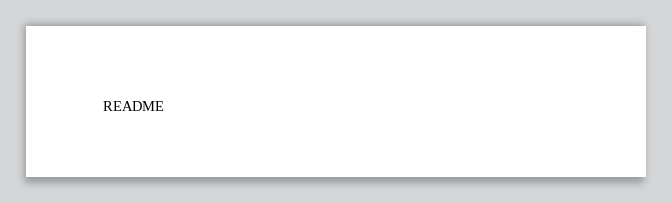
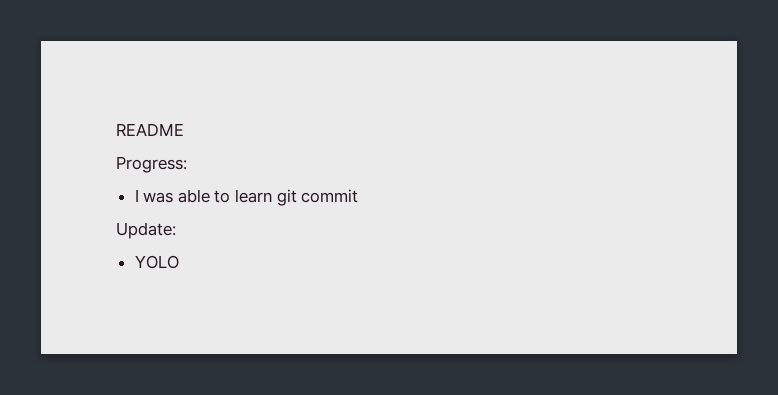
(164, 106) none -> [116,156,187,173] [134,189,359,206] [116,222,176,239] [134,255,179,269] // Progress: // I was able to learn git commit // Update: // YOLO

